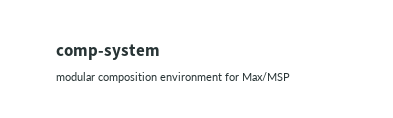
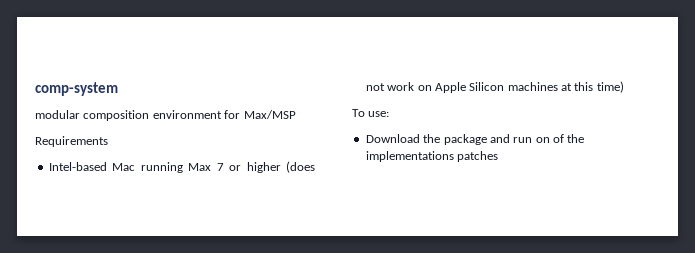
(290, 76) none -> [35,136,108,147] [48,161,315,173] [365,81,624,93] [352,109,390,117] [365,134,585,145] [365,151,499,162] // Requirements // Intel-based Mac running Max 7 or higher (does not work on Apple Silicon machines at this time) // To use: // Download the package and run on of the implementations patches

